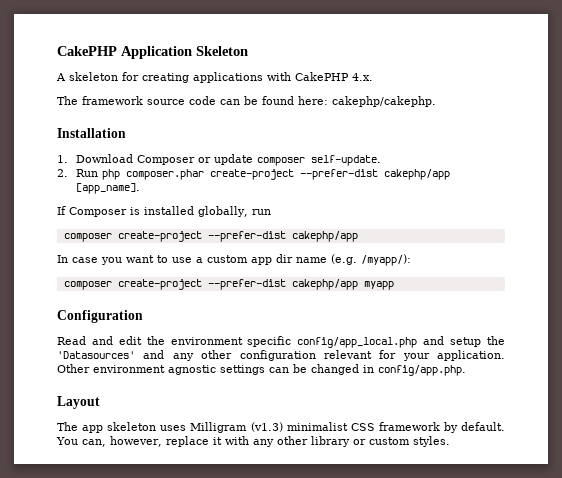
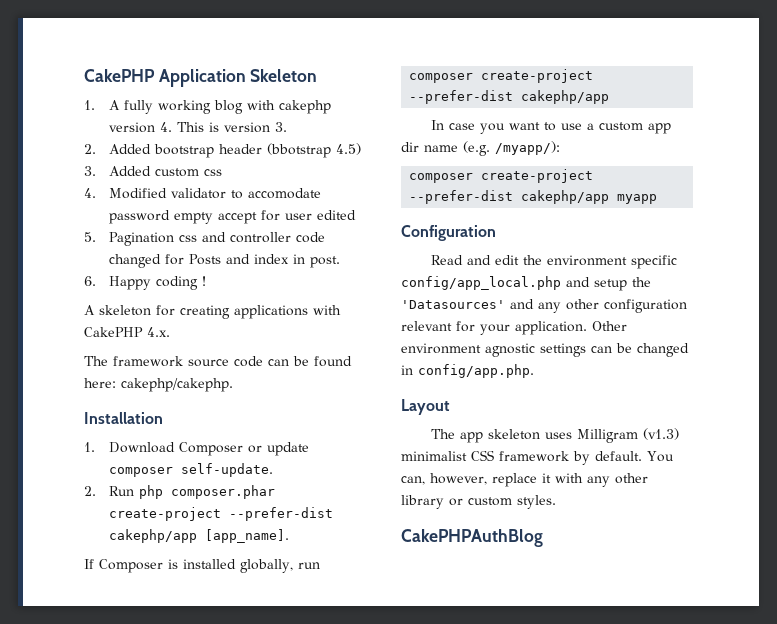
(248, 51) none -> [84,100,331,114] [108,122,287,133] [84,143,361,158] [84,166,222,177] [84,188,321,199] [108,210,356,224] [84,232,325,246] [108,254,340,268] [84,276,206,290] // 1. A fully working blog with cakephp version 4. This is version 3. // 2. Added bootstrap header (bbotstrap 4.5) // 3. Added custom css // 4. Modified validator to accomodate password empty accept for user edited // 5. Pagination css and controller code changed for Posts and index in post. // 6. Happy coding !
(450, 441) none -> [401,529,543,547] // CakePHPAuthBlog

